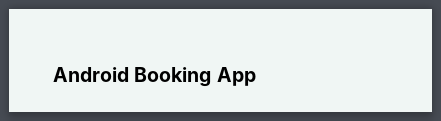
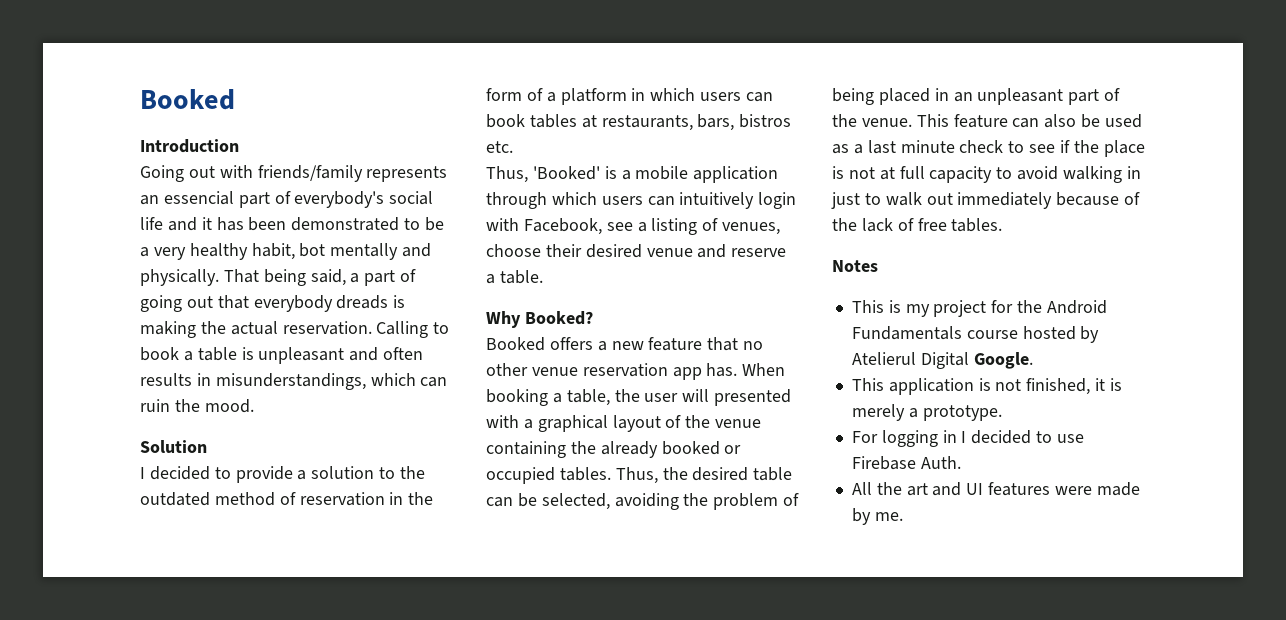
[53,67,256,87] Android Booking App -> [140,89,235,110] [140,139,239,153] [140,165,448,182] [140,191,434,208] [140,217,445,231] [140,243,432,260] [140,269,417,286] [140,295,406,312] [140,321,450,338] [140,347,424,364] [140,373,448,390] [140,399,254,413] [140,440,207,453] [140,466,426,483] [140,492,434,506] [486,88,774,105] [486,114,792,131] [486,141,513,153] [486,166,779,183] [486,192,797,209] [486,218,781,235] [486,244,787,258] [486,270,543,284] [486,311,593,328] [486,337,764,351] [486,363,786,380] [486,389,792,406] [486,415,762,432] [486,441,742,458] [486,467,793,484] [486,493,800,510] [832,88,1121,105] [832,114,1143,128] [832,140,1145,157] [832,166,1141,183] [831,192,1141,209] [832,218,1003,232] [832,260,878,272] [851,300,1107,317] [851,326,1100,343] [851,352,1033,369] [851,378,1122,395] [851,404,1002,421] [851,430,1084,447] [851,456,961,470] [851,482,1140,496] [851,508,903,525] Booked // Introduction // Going out with friends/family represents an essencial part of everybody's social life and it has been demonstrated to be a very healthy habit, bot mentally and physically. That being said, a part of going out that everybody dreads is making the actual reservation. Calling to book a table is unpleasant and often results in misunderstandings, which can ruin the mood. // Solution // I decided to provide a solution to the outdated method of reservation in the form of a platform in which users can book tables at restaurants, bars, bistros etc. // Thus, 'Booked' is a mobile application through which users can intuitively login with Facebook, see a listing of venues, choose their desired venue and reserve a table. // Why Booked? // Booked offers a new feature that no other venue reservation app has. When booking a table, the user will presented with a graphical layout of the venue containing the already booked or occupied tables. Thus, the desired table can be selected, avoiding the problem of being placed in an unpleasant part of the venue. This feature can also be used as a last minute check to see if the place is not at full capacity to avoid walking in just to walk out immediately because of the lack of free tables. // Notes // This is my project for the Android Fundamentals course hosted by Atelierul Digital Google. // This application is not finished, it is merely a prototype. // For logging in I decided to use Firebase Auth. // All the art and UI features were made by me.

